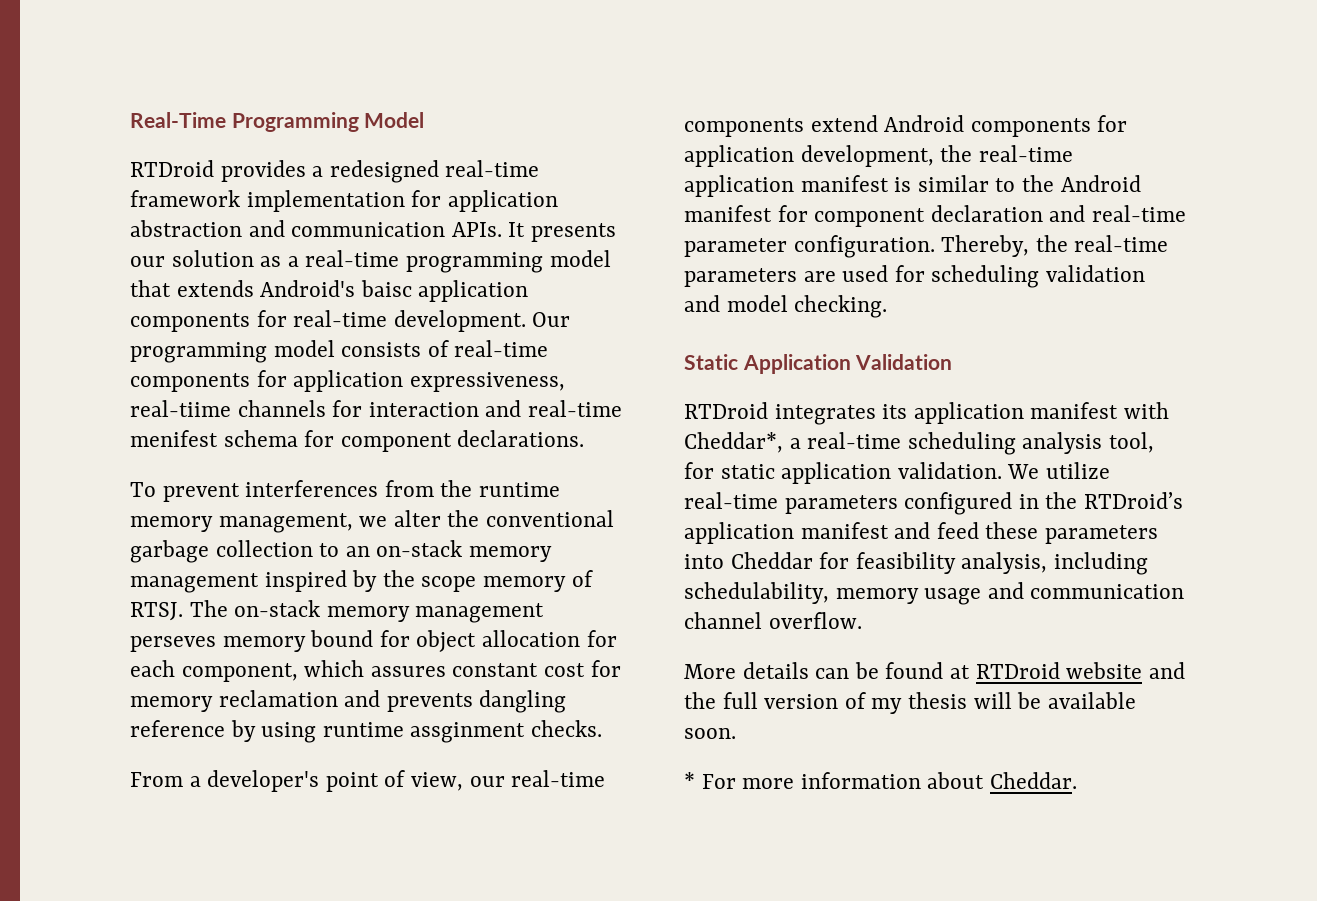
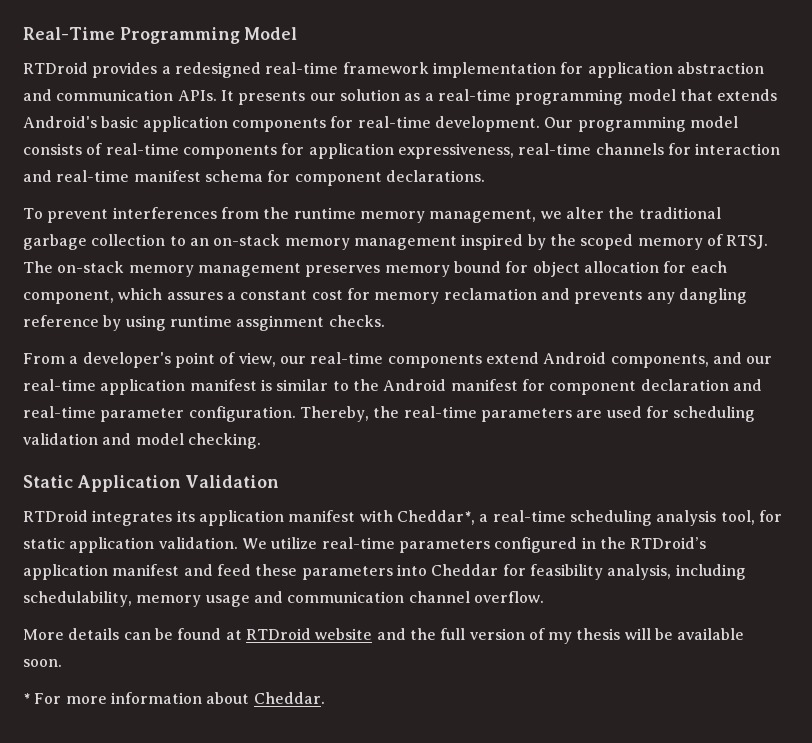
[360,280,412,297] baisc -> [101,116,139,128] basic
[130,400,231,417] real-tiime -> [518,143,592,155] real-time
[130,430,218,447] menifest -> [133,170,201,182] manifest
[486,510,615,527] conventional -> [638,207,721,219] traditional
[421,576,477,592] scope -> [580,234,634,250] scoped
[130,636,216,652] perseves -> [305,265,381,277] preserves
(446, 671) none -> [226,292,236,300] a
(473, 702) none -> [646,292,675,304] any
[970,115,1128,137] [684,145,973,167] components for application development, the -> [610,352,773,368] components, and our

